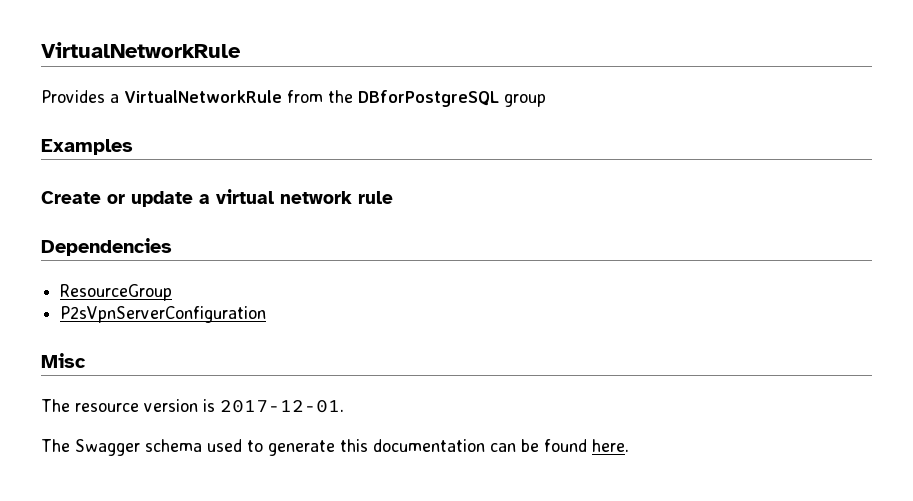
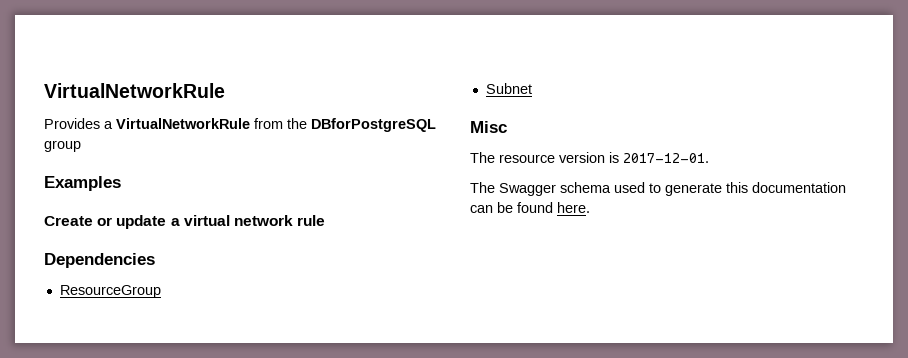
[60,306,267,323] P2sVpnServerConfiguration -> [485,83,532,94] Subnet

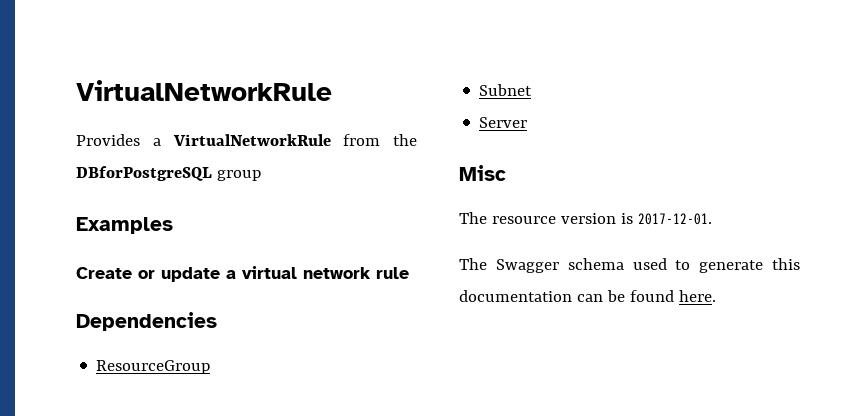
(532, 88) none -> [479,117,528,128] // Server

